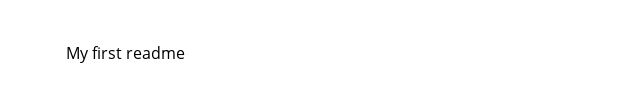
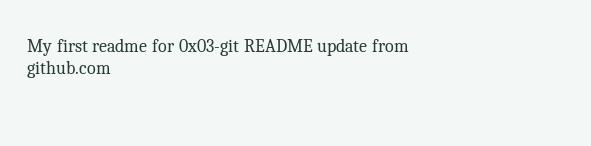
(186, 52) none -> [152,38,410,56] [27,60,111,78] for 0x03-git README update from github.com

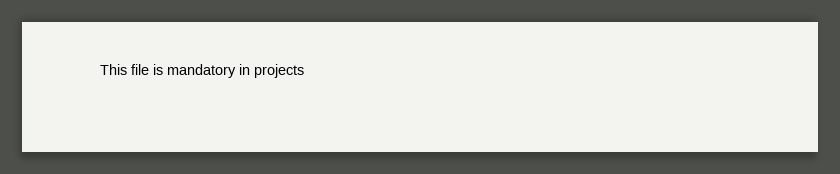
[27,38,410,56] [27,60,111,78] My first readme for 0x03-git README update from github.com -> [100,64,304,78] This file is mandatory in projects

